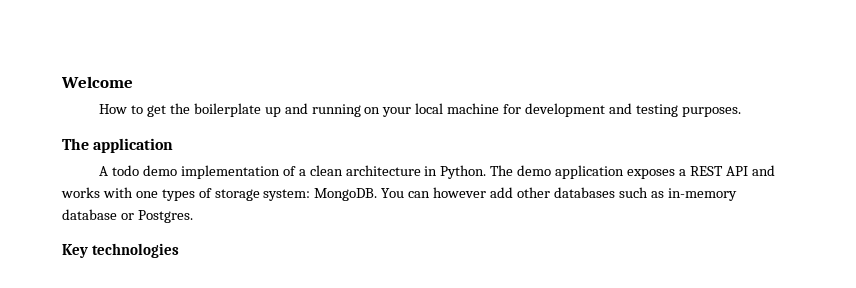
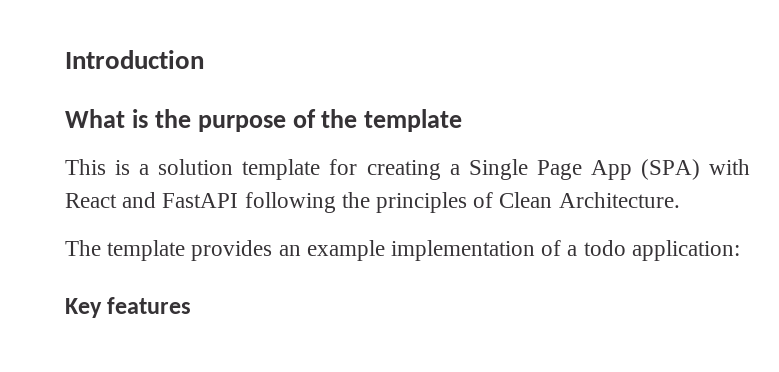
[61,76,133,88] [99,103,741,117] [62,138,174,153] [99,165,775,179] [61,187,737,201] [62,209,193,223] Welcome // How to get the boilerplate up and running on your local machine for development and testing purposes. // The application // A todo demo implementation of a clean architecture in Python. The demo application exposes a REST API and works with one types of storage system: MongoDB. You can however add other databases such as in-memory database or Postgres. -> [65,50,204,69] [65,109,463,132] [65,159,750,180] [65,192,680,213] [65,240,740,261] Introduction // What is the purpose of the template // This is a solution template for creating a Single Page App (SPA) with React and FastAPI following the principles of Clean Architecture. // The template provides an example implementation of a todo application:
[92,243,180,258] technologies -> [107,297,192,314] features

